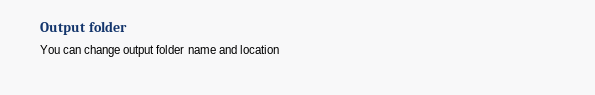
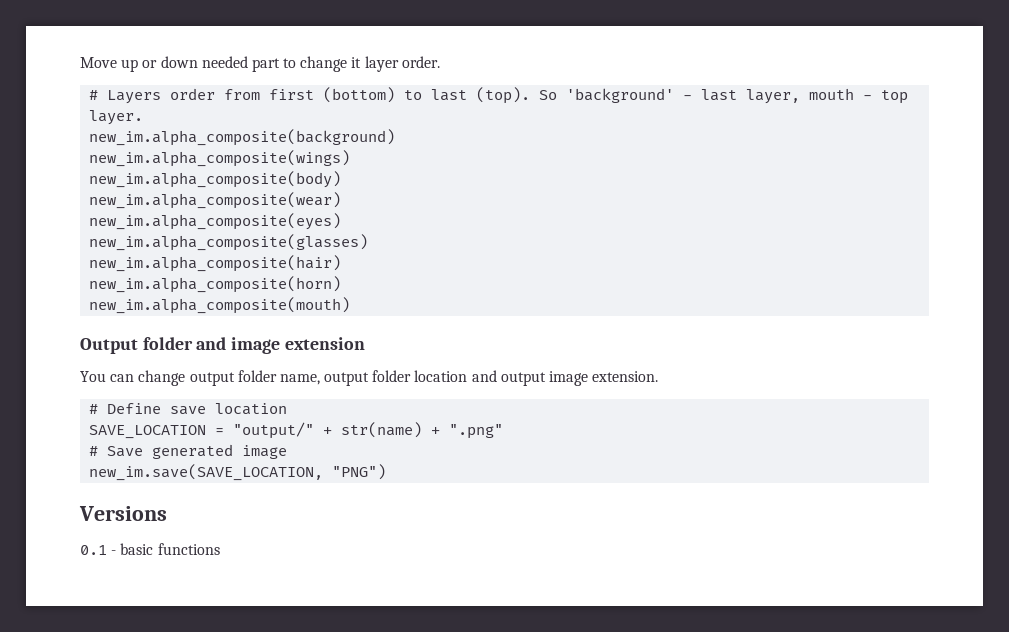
(40, 28) none -> [80,56,440,72] [89,87,909,104] [89,110,144,125] [89,129,396,146] [89,150,351,167] [89,171,342,188] [89,192,342,209] [89,213,342,230] [89,234,369,251] [89,255,342,272] [89,276,342,293] [89,297,351,314] Move up or down needed part to change it layer order. // # Layers order from first (bottom) to last (top). So 'background' - last layer, mouth - top layer. // new_im.alpha_composite(background) // new_im.alpha_composite(wings) // new_im.alpha_composite(body) // new_im.alpha_composite(wear) // new_im.alpha_composite(eyes) // new_im.alpha_composite(glasses) // new_im.alpha_composite(hair) // new_im.alpha_composite(horn) // new_im.alpha_composite(mouth) //
(127, 26) none -> [196,337,365,354] and image extension
[187,45,279,54] name and location -> [279,370,659,386] [89,403,288,415] [89,422,504,439] [89,444,288,459] [89,464,387,481] [79,506,167,521] [80,543,220,555] name, output folder location and output image extension. // # Define save location // SAVE_LOCATION = "output/" + str(name) + ".png" // # Save generated image // new_im.save(SAVE_LOCATION, "PNG") // Versions // 0.1 - basic functions

